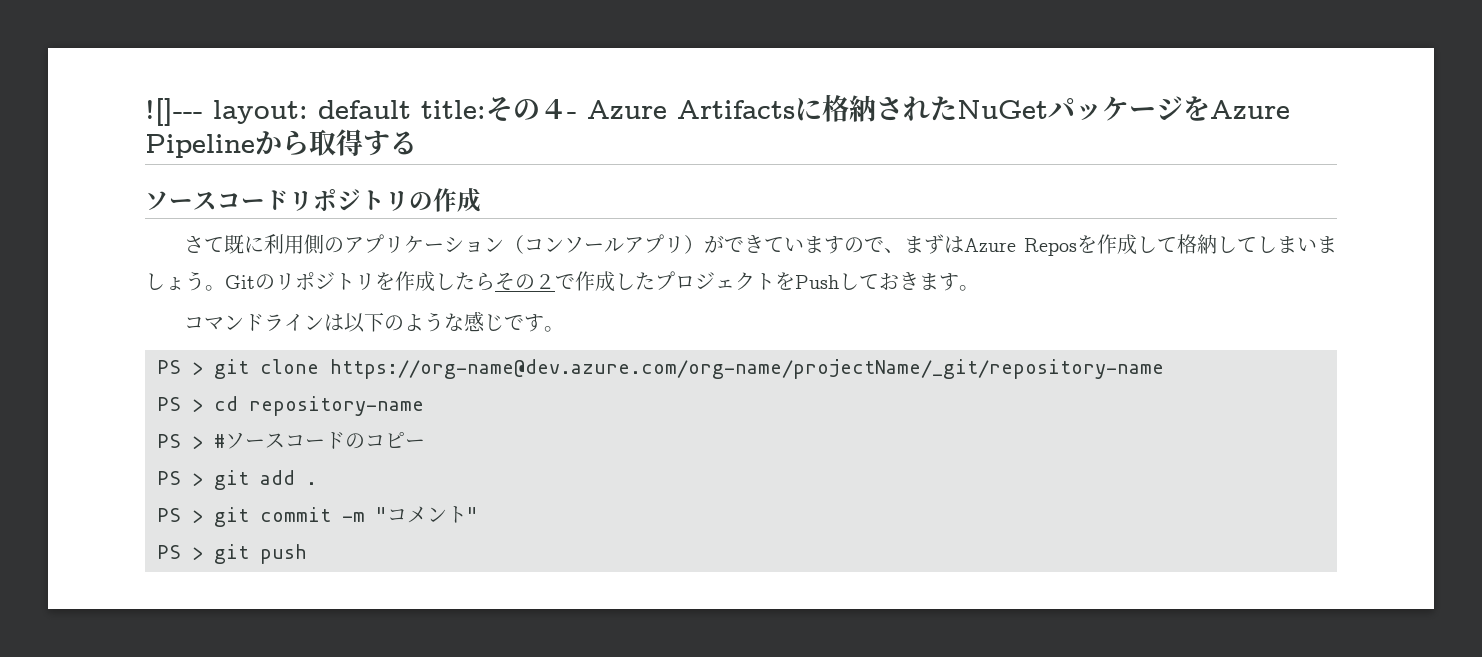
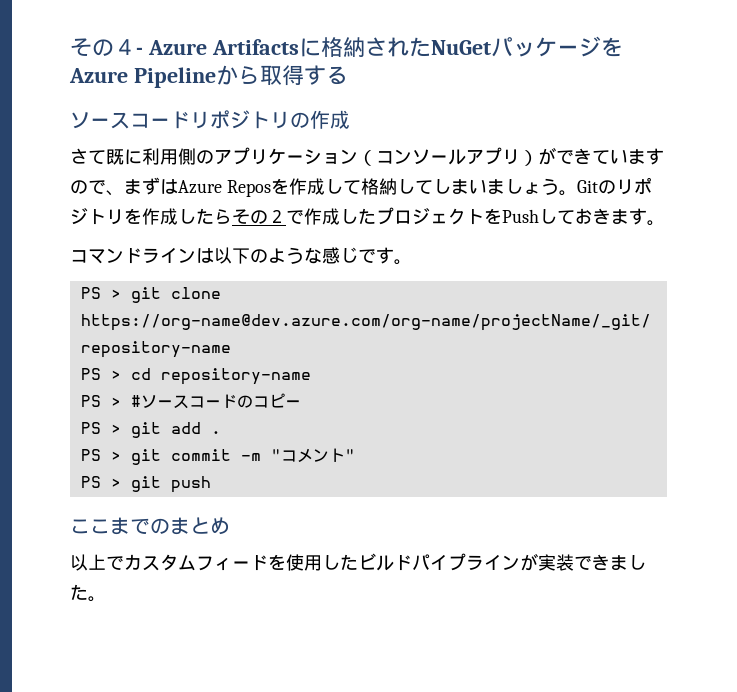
[145,98,486,126] ![]--- layout: default title: -> (70, 47) none
(307, 554) none -> [70,517,230,535] [70,553,646,571] [70,584,106,602] // ここまでのまとめ // 以上でカスタムフィードを使用したビルドパイプラインが実装できました。

